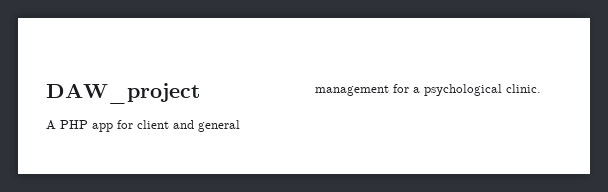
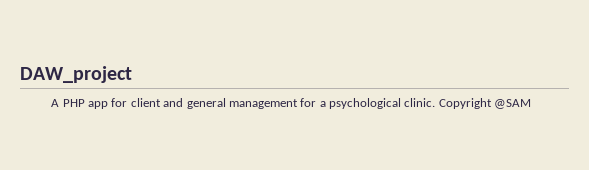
(541, 88) none -> [438,98,532,109] Copyright @SAM

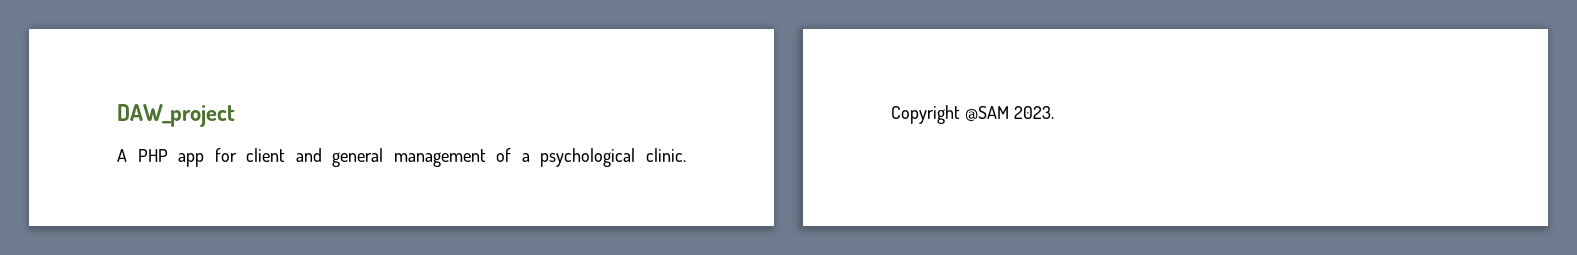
[300,98,317,107] for -> [496,148,512,162] of
(532, 104) none -> [1013,106,1054,119] 2023.

